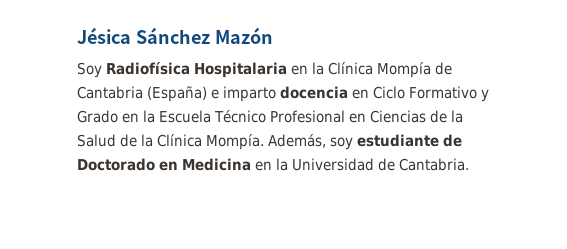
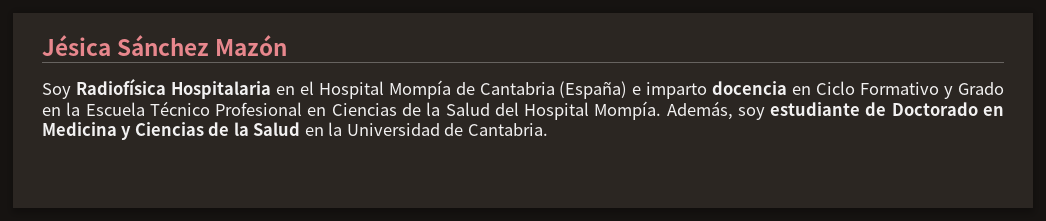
[312,62,374,75] la Clínica -> [299,81,384,99] el Hospital
[120,134,203,147] de la Clínica -> [494,102,590,120] del Hospital
(252, 164) none -> [121,122,301,140] y Ciencias de la Salud

